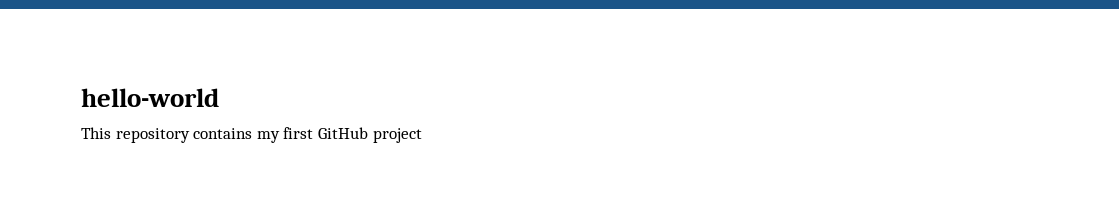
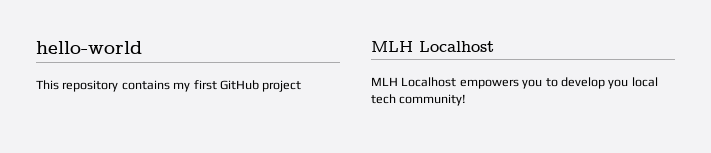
(422, 135) none -> [371,41,494,52] [371,77,658,89] [371,94,467,106] // MLH Localhost // MLH Localhost empowers you to develop you local tech community!

